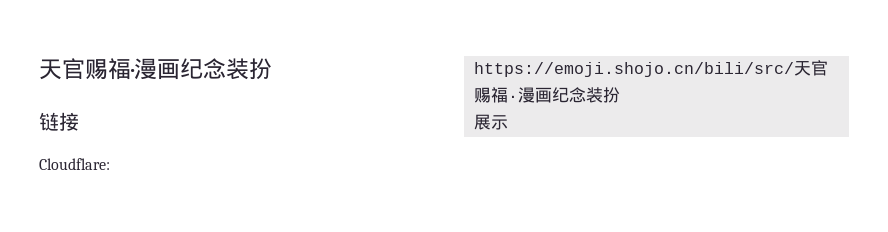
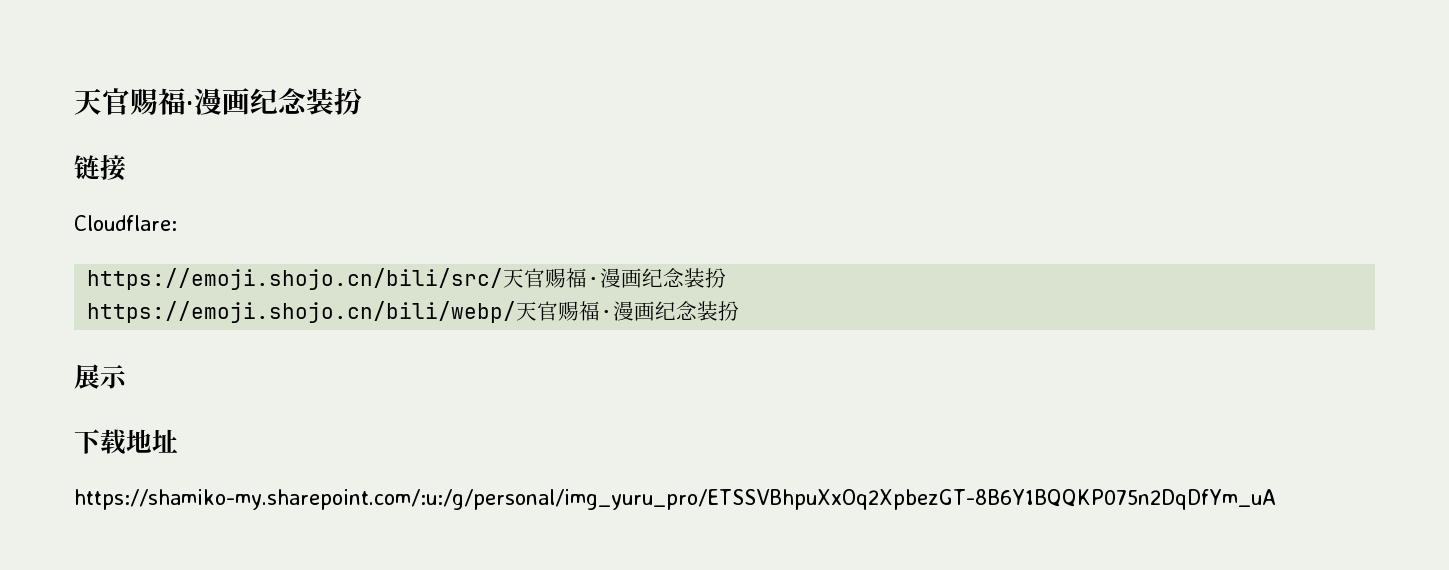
[473,114,508,130] 展示 -> [87,301,740,323] [74,364,128,389] [74,429,178,455] [74,489,1276,510] https://emoji.shojo.cn/bili/webp/天官赐福·漫画纪念装扮 // 展示 // 下载地址 // https://shamiko-my.sharepoint.com/:u:/g/personal/img_yuru_pro/ETSSVBhpuXxOq2XpbezGT-8B6Y1BQQKP075n2DqDfYm_uA

